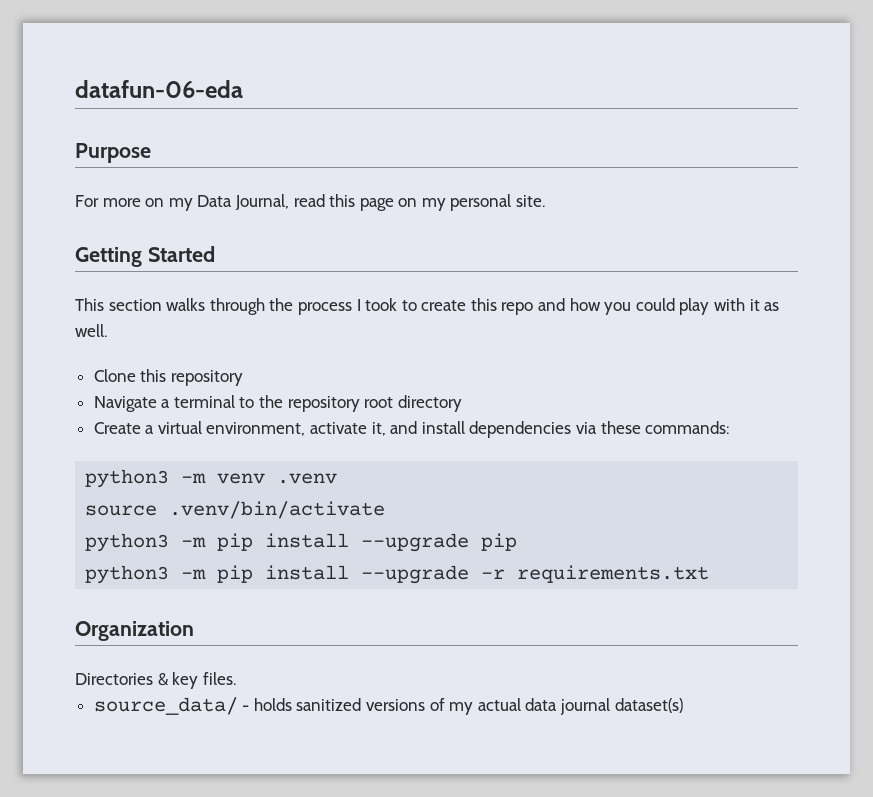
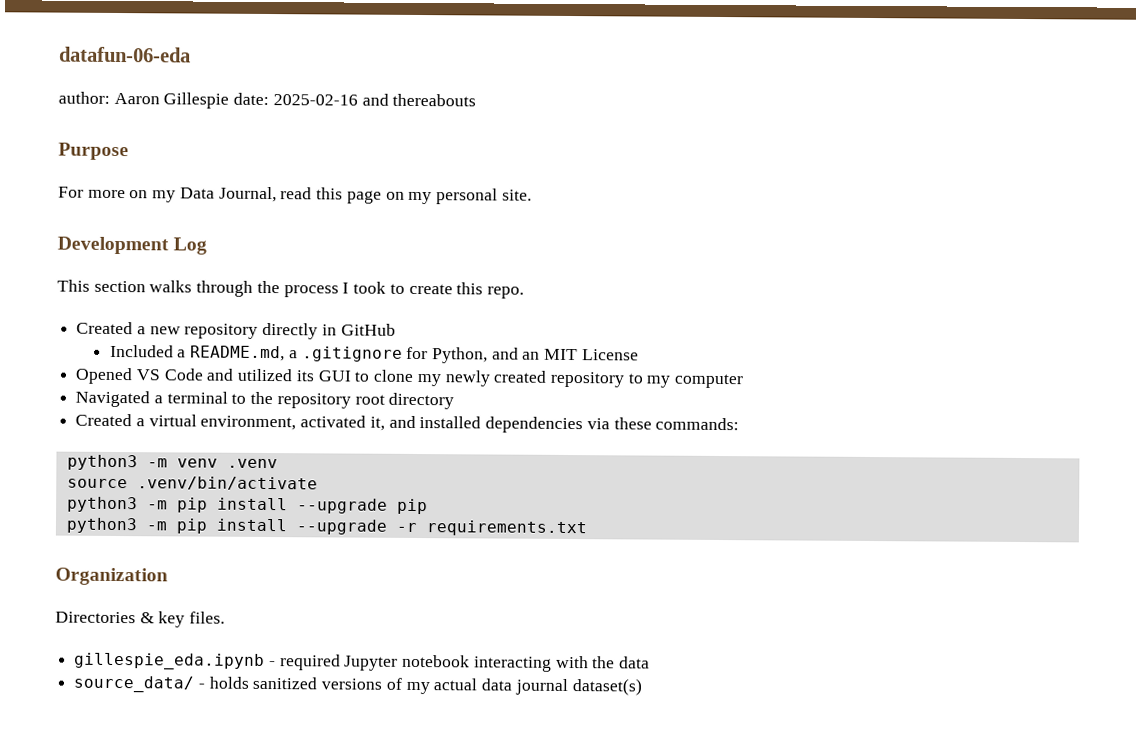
(243, 89) none -> [58,91,477,109] // author: Aaron Gillespie date: 2025-02-16 and thereabouts
[75,246,215,267] Getting Started -> [57,236,208,255] Development Log
[501,298,780,315] [75,324,107,337] [93,369,243,386] [93,396,157,412] repo and how you could play with it as well. // Clone this repository // Navigate -> [486,286,524,299] [76,321,396,340] [109,344,639,364] [75,367,744,389] [75,390,151,408] repo. // Created a new repository directly in GitHub // Included a README.md, a .gitignore for Python, and an MIT License // Opened VS Code and utilized its GUI to clone my newly created repository to my computer // Navigated
[93,422,141,434] Create -> [75,413,133,427] Created
[310,422,368,434] activate -> [300,415,367,428] activated
[421,421,465,434] install -> [419,416,482,429] installed
(236, 678) none -> [74,652,651,672] // gillespie_eda.ipynb - required Jupyter notebook interacting with the data

